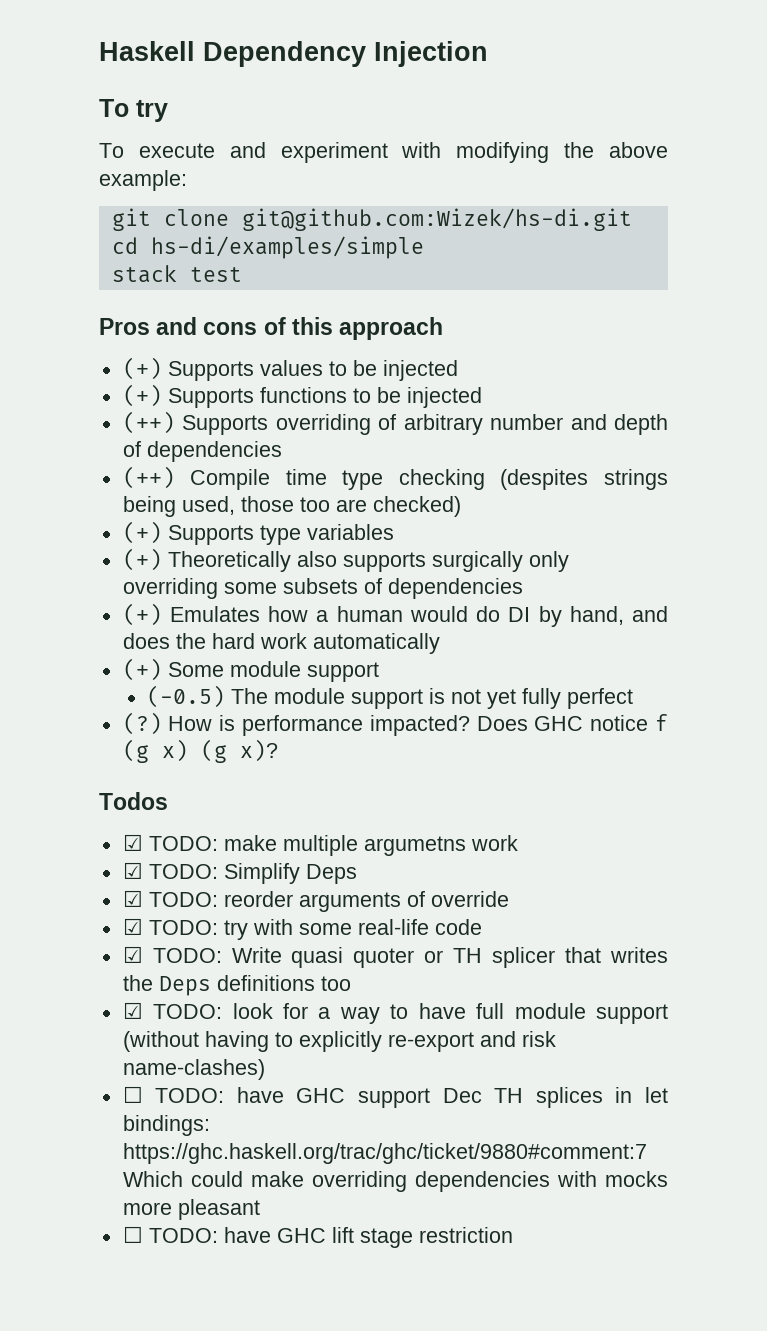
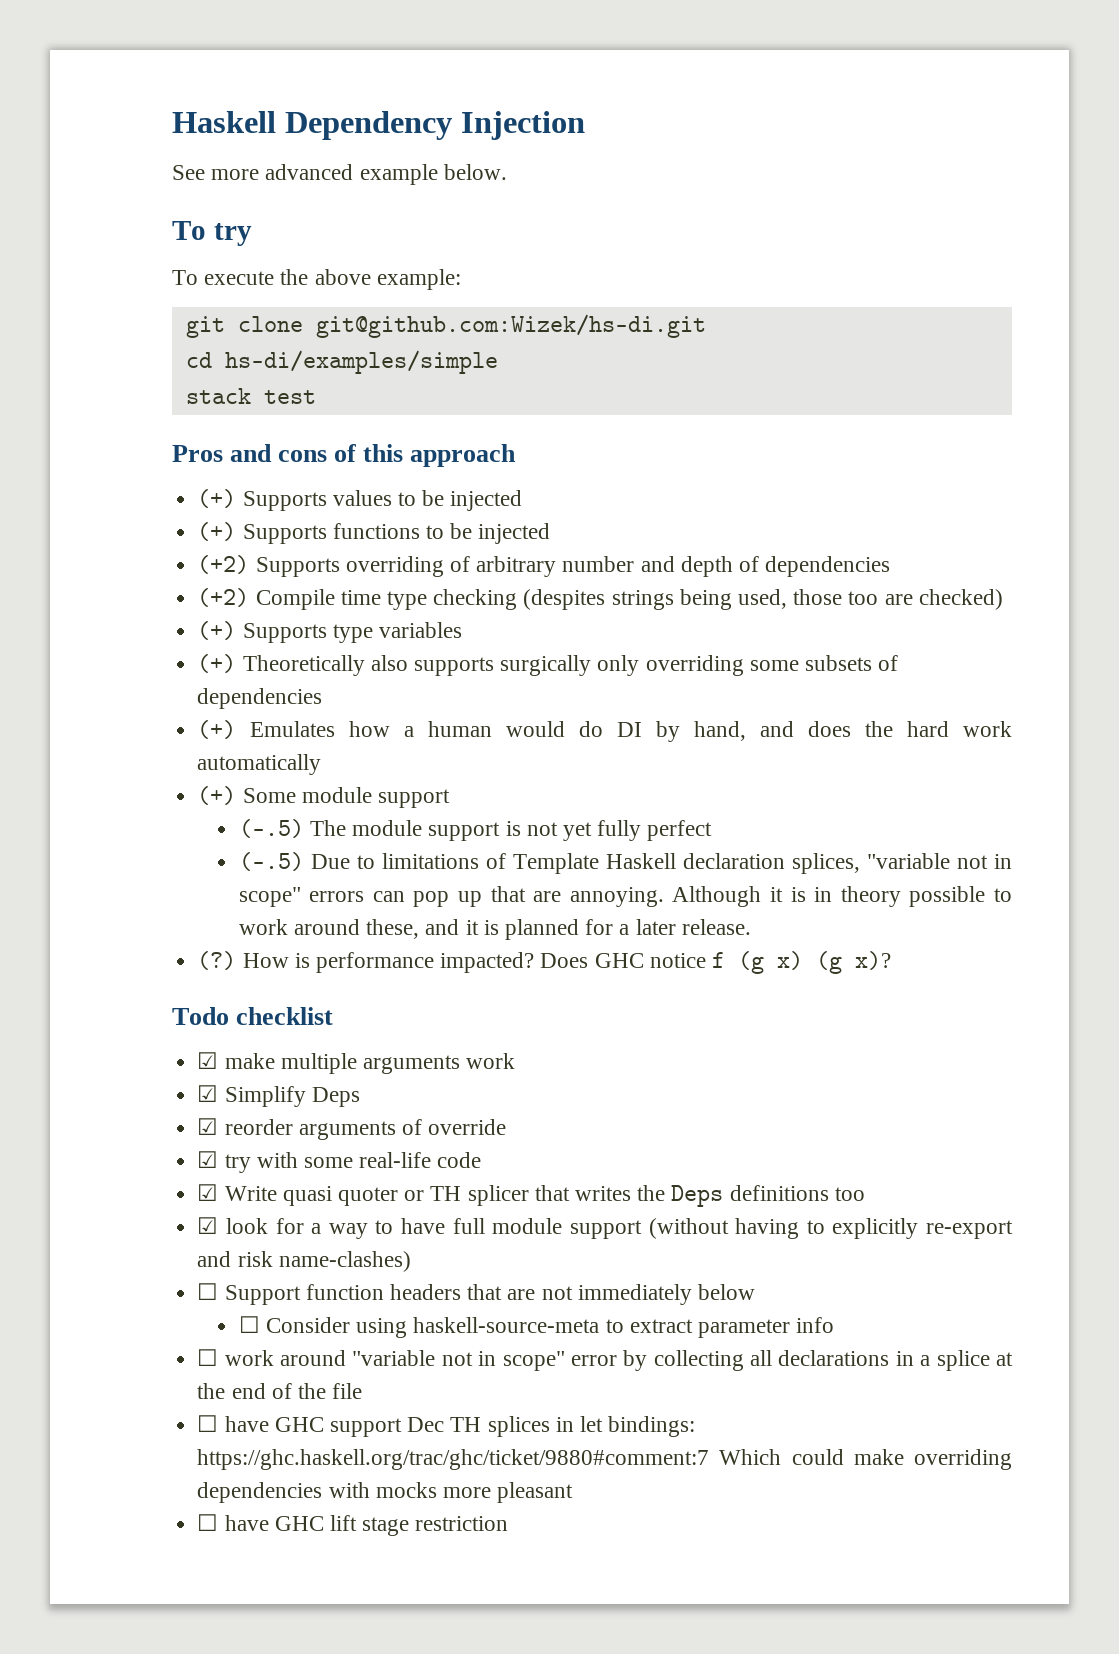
(488, 54) none -> [172,164,507,185] // See more advanced example below.
[229,142,550,163] and experiment with modifying -> (275, 278) none
[122,411,175,434] (++) -> [197,555,250,574] (+2)
[122,466,175,489] (++) -> [197,588,250,607] (+2)
[147,685,226,708] (-0.5) -> [238,819,304,838] (-.5)
(634, 698) none -> [238,852,1012,874] [238,886,1012,907] [238,919,751,940] // (-.5) Due to limitations of Template Haskell declaration splices, "variable not in scope" errors can pop up that are annoying. Although it is in theory possible to work around these, and it is planned for a later release.
[99,792,168,810] [122,834,218,851] Todos // ☑ TODO: -> [172,1007,334,1025] [197,1052,219,1069] Todo checklist // ☑
[363,836,466,856] argumetns -> [362,1055,460,1074] arguments
[148,864,218,879] TODO: -> (219, 1093) none
[148,892,218,907] TODO: -> (219, 1126) none
[148,920,218,935] TODO: -> (219, 1159) none
[152,948,222,963] TODO: -> (219, 1192) none
[153,1004,223,1019] TODO: -> (219, 1225) none
[155,1088,225,1103] TODO: -> [224,1284,755,1305] [238,1316,835,1338] [197,1349,1013,1371] [197,1383,363,1399] [197,1415,219,1432] Support function headers that are not immediately below // ☐ Consider using haskell-source-meta to extract parameter info // ☐ work around "variable not in scope" error by collecting all declarations in a splice at the end of the file // ☐
[148,1228,218,1243] TODO: -> (219, 1522) none

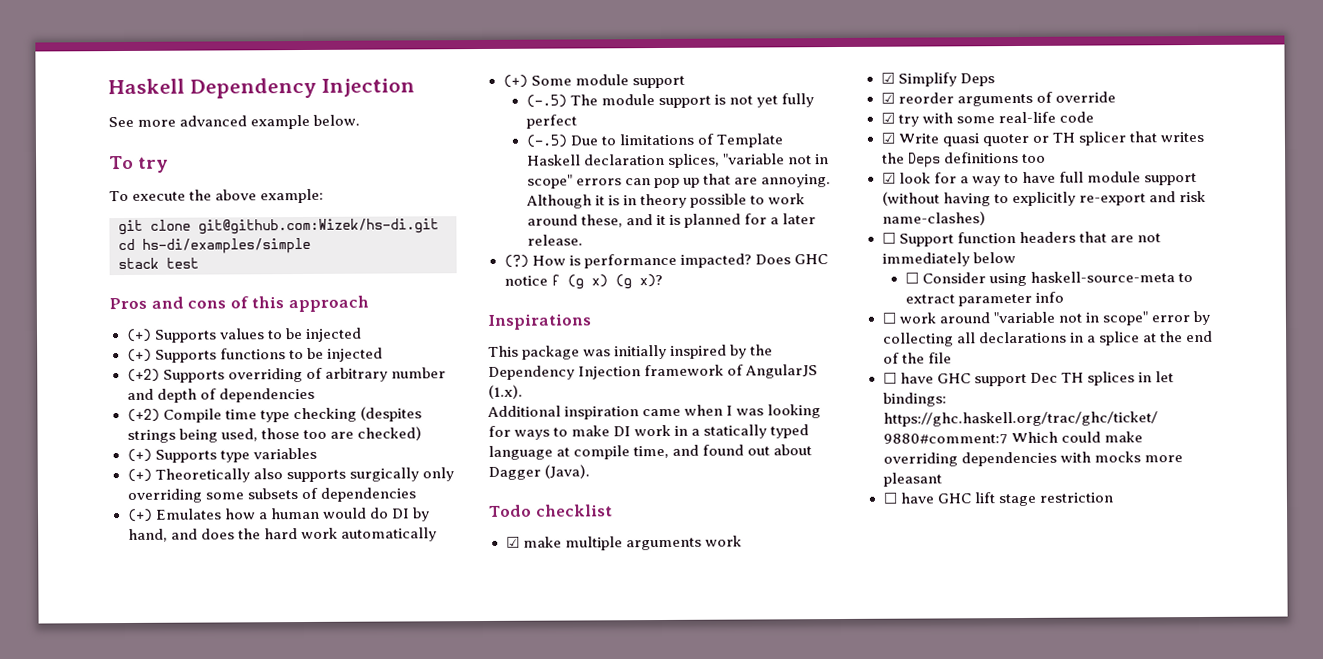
(891, 960) none -> [487,313,591,330] [488,344,774,360] [488,364,819,380] [488,384,523,399] [487,404,822,420] [488,424,810,440] [488,444,813,460] [488,464,591,480] // Inspirations // This package was initially inspired by the Dependency Injection framework of AngularJS (1.x). // Additional inspiration came when I was looking for ways to make DI work in a statically typed language at compile time, and found out about Dagger (Java).

